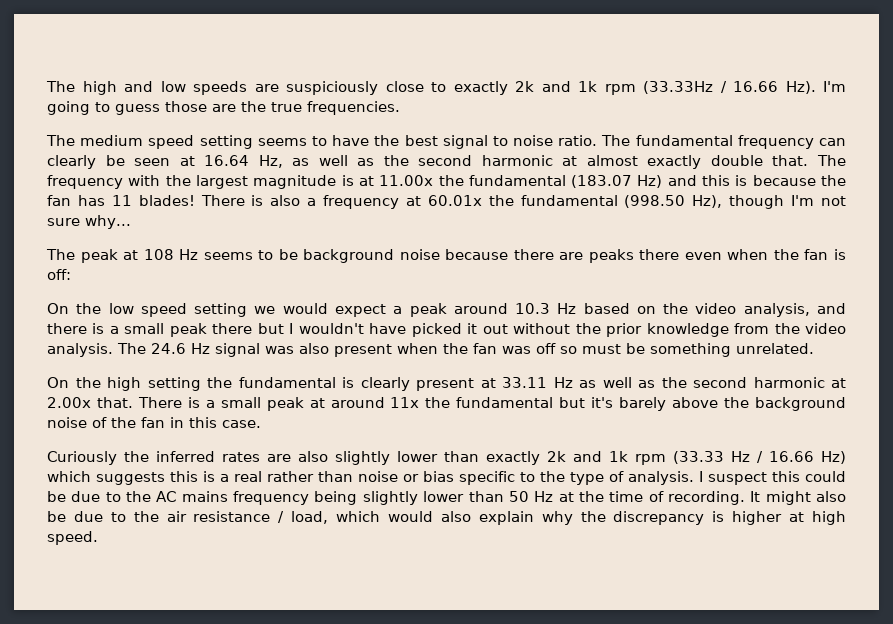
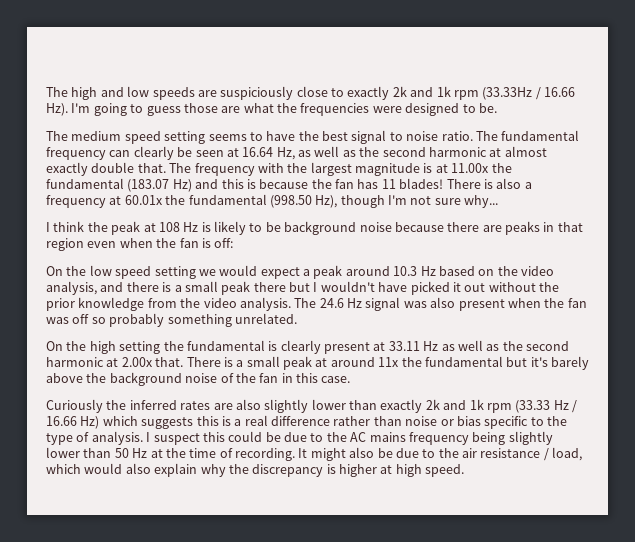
[241,101,400,115] the true frequencies. -> [243,103,497,116] what the frequencies were designed to be.
[46,249,75,260] The -> [46,221,108,232] I think the
[203,252,253,260] seems -> [201,221,246,235] is likely
[639,249,680,260] there -> [543,222,583,232] [46,238,84,251] in that region
[582,343,645,354] must be -> [109,313,165,327] probably
(262, 476) none -> [271,416,330,426] difference

